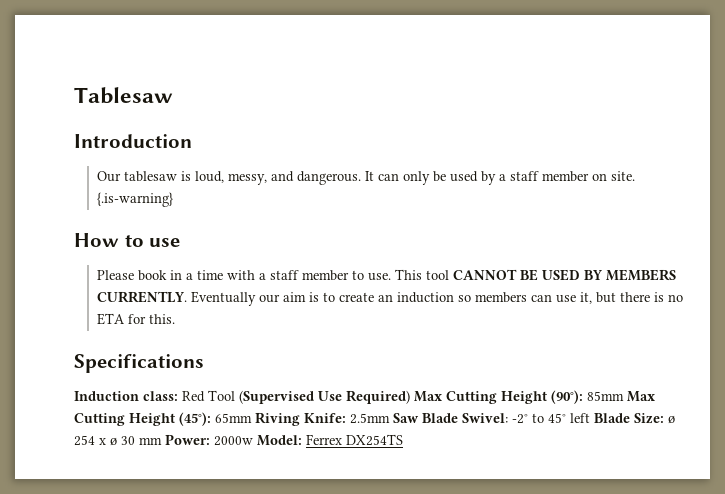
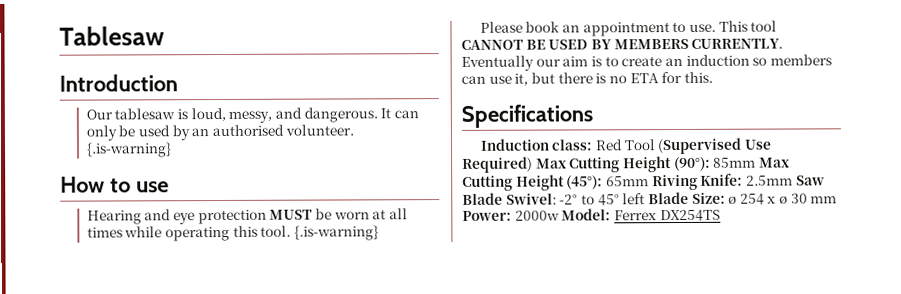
[498,171,635,182] a staff member on site. -> [191,124,354,137] an authorised volunteer.
[96,270,349,281] Please book in a time with a staff member -> [86,208,409,225] [86,225,380,242] [479,21,670,37] Hearing and eye protection MUST be worn at all times while operating this tool. {.is-warning} // Please book an appointment

